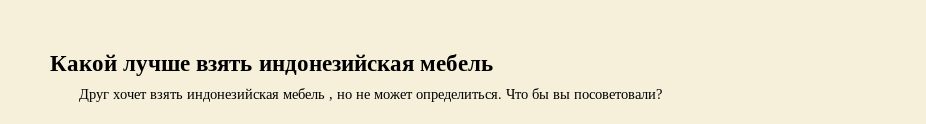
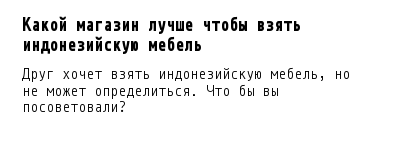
[123,54,414,76] лучше взять индонезийская -> [76,16,301,34] [22,36,139,54] магазин лучше чтобы взять индонезийскую
[187,88,334,102] индонезийская мебель , -> [158,67,326,81] индонезийскую мебель,

